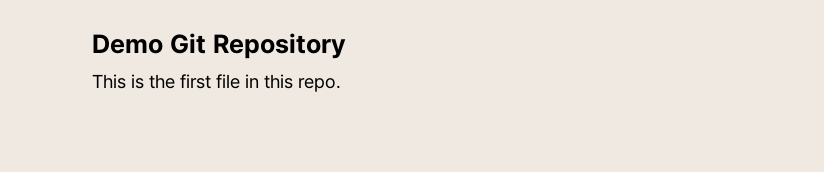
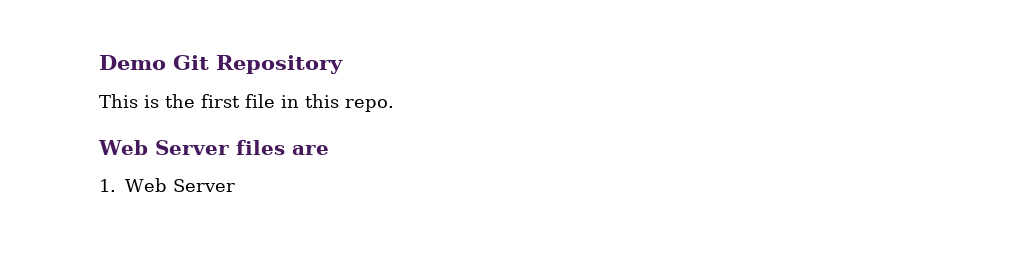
(341, 85) none -> [98,140,329,155] [99,178,235,192] // Web Server files are // 1. Web Server

